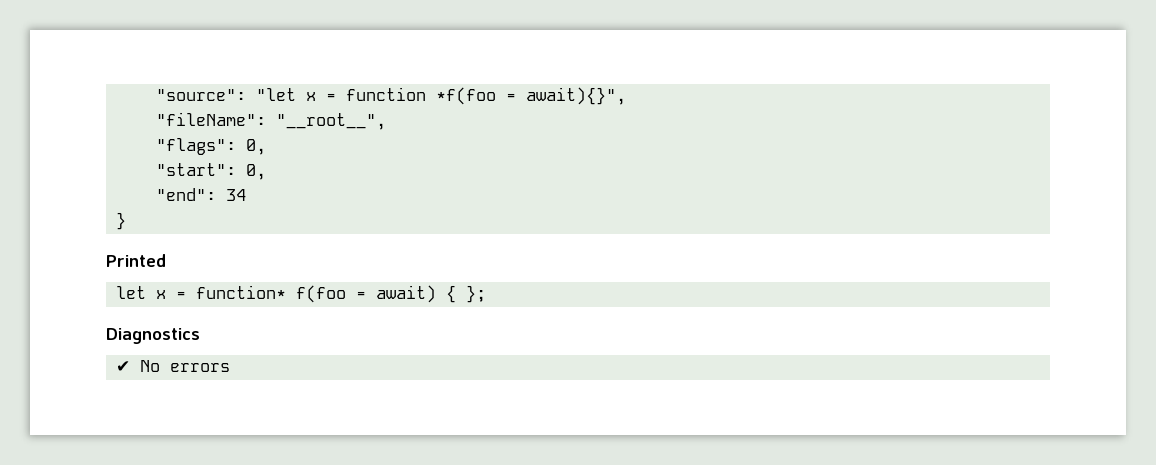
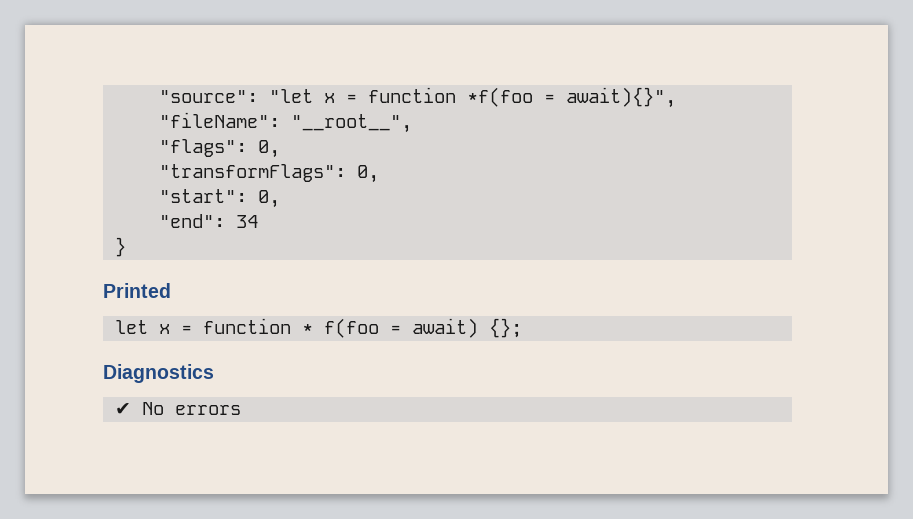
(266, 147) none -> [158,164,379,183] // "transformFlags": 0,
[195,285,286,299] function* -> [202,318,313,334] function *
[445,285,486,303] { }; -> [488,318,522,338] {};

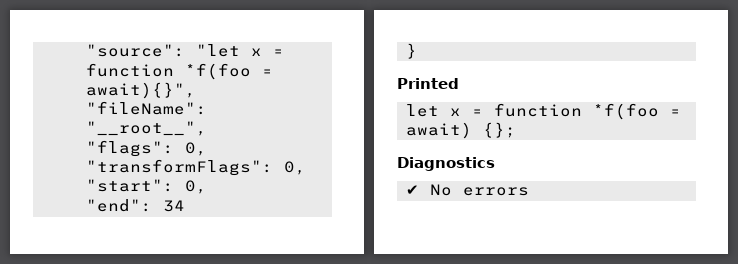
[301,318,379,338] * f(foo -> [592,103,659,120] *f(foo

